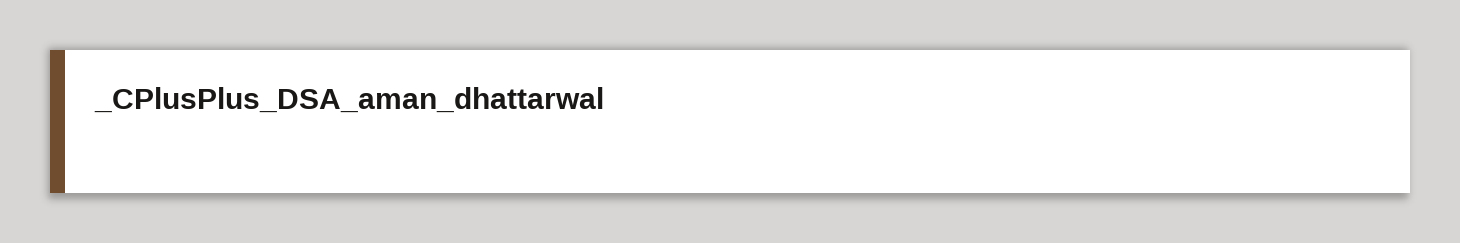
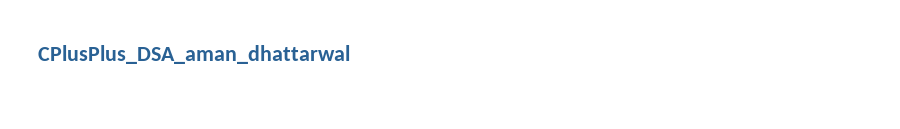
[94,87,604,113] _CPlusPlus_DSA_aman_dhattarwal -> [38,45,350,64] CPlusPlus_DSA_aman_dhattarwal

